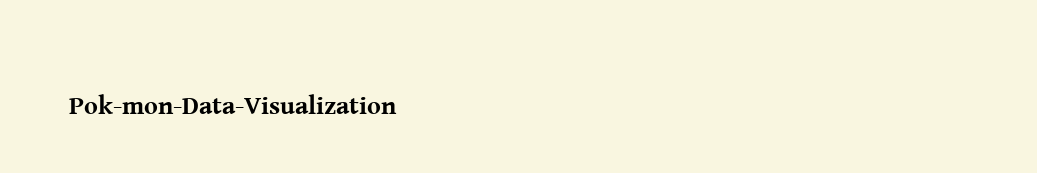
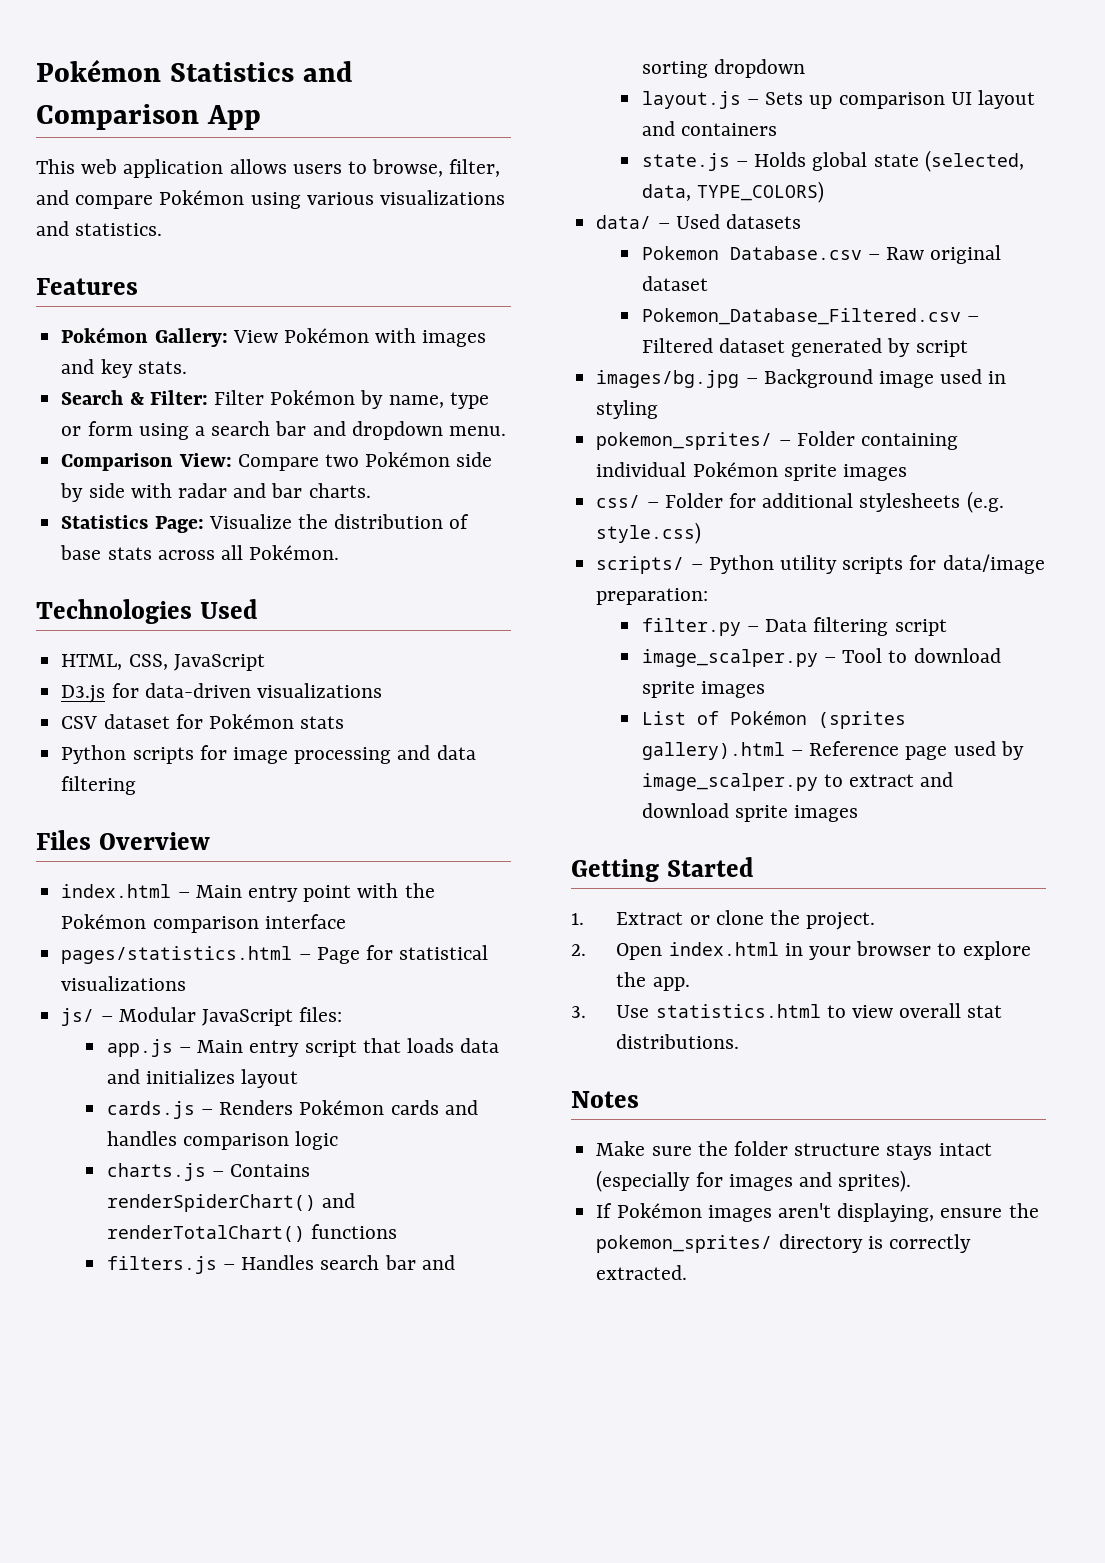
[69,94,397,114] Pok-mon-Data-Visualization -> [36,59,353,82] [36,104,261,130] [36,159,501,178] [36,190,506,209] [36,221,163,236] [36,278,138,295] [61,327,487,347] [61,359,187,378] [61,390,489,409] [61,421,506,440] [61,452,493,471] [60,483,371,502] [61,514,470,533] [60,545,340,560] [36,599,258,624] [61,654,265,671] [61,683,382,703] [61,714,345,729] [61,745,476,764] [61,776,137,795] [36,830,210,850] [61,883,435,902] [61,914,346,933] [61,945,489,964] [61,976,187,991] [61,1007,343,1026] [106,1038,500,1057] [106,1069,299,1088] [106,1100,478,1119] [106,1131,339,1150] [106,1163,311,1181] [106,1193,355,1212] [106,1224,397,1242] [106,1255,455,1274] [641,59,805,78] [641,90,1035,109] [641,121,777,136] [641,150,1024,172] [641,181,824,203] [596,214,801,229] [641,245,1002,264] [641,276,708,291] [641,308,979,325] [641,338,968,357] [596,369,1007,388] [596,400,659,419] [596,431,958,450] [596,462,907,481] [596,491,1004,513] [596,522,702,544] [596,554,1045,574] [596,588,709,605] [641,617,947,636] [641,648,1001,667] [641,681,765,698] [641,711,906,729] [641,741,1024,760] [641,772,954,791] [641,803,859,822] [571,857,754,882] [571,910,876,930] [571,941,1031,960] [616,972,690,991] [571,1003,1003,1018] [616,1034,740,1049] [571,1091,639,1108] [596,1141,992,1160] [596,1170,912,1192] [596,1203,1039,1222] [596,1234,971,1253] [596,1265,688,1280] Pokémon Statistics and Comparison App // This web application allows users to browse, filter, and compare Pokémon using various visualizations and statistics. // Features // Pokémon Gallery: View Pokémon with images and key stats. // Search & Filter: Filter Pokémon by name, type or form using a search bar and dropdown menu. // Comparison View: Compare two Pokémon side by side with radar and bar charts. // Statistics Page: Visualize the distribution of base stats across all Pokémon. // Technologies Used // HTML, CSS, JavaScript // D3.js for data-driven visualizations // CSV dataset for Pokémon stats // Python scripts for image processing and data filtering // Files Overview // index.html – Main entry point with the Pokémon comparison interface // pages/statistics.html – Page for statistical visualizations // js/ – Modular JavaScript files: // app.js – Main entry script that loads data and initializes layout // cards.js – Renders Pokémon cards and handles comparison logic // charts.js – Contains renderSpiderChart() and renderTotalChart() functions // filters.js – Handles search bar and sorting dropdown // layout.js – Sets up comparison UI layout and containers // state.js – Holds global state (selected, data, TYPE_COLORS) // data/ – Used datasets // Pokemon Database.csv – Raw original dataset // Pokemon_Database_Filtered.csv – Filtered dataset generated by script // images/bg.jpg – Background image used in styling // pokemon_sprites/ – Folder containing individual Pokémon sprite images // css/ – Folder for additional stylesheets (e.g. style.css) // scripts/ – Python utility scripts for data/image preparation: // filter.py – Data filtering script // image_scalper.py – Tool to download sprite images // List of Pokémon (sprites gallery).html – Reference page used by image_scalper.py to extract and download sprite images // Getting Started // 1. Extract or clone the project. // 2. Open index.html in your browser to explore the app. // 3. Use statistics.html to view overall stat distributions. // Notes // Make sure the folder structure stays intact (especially for images and sprites). // If Pokémon images aren't displaying, ensure the pokemon_sprites/ directory is correctly extracted.

